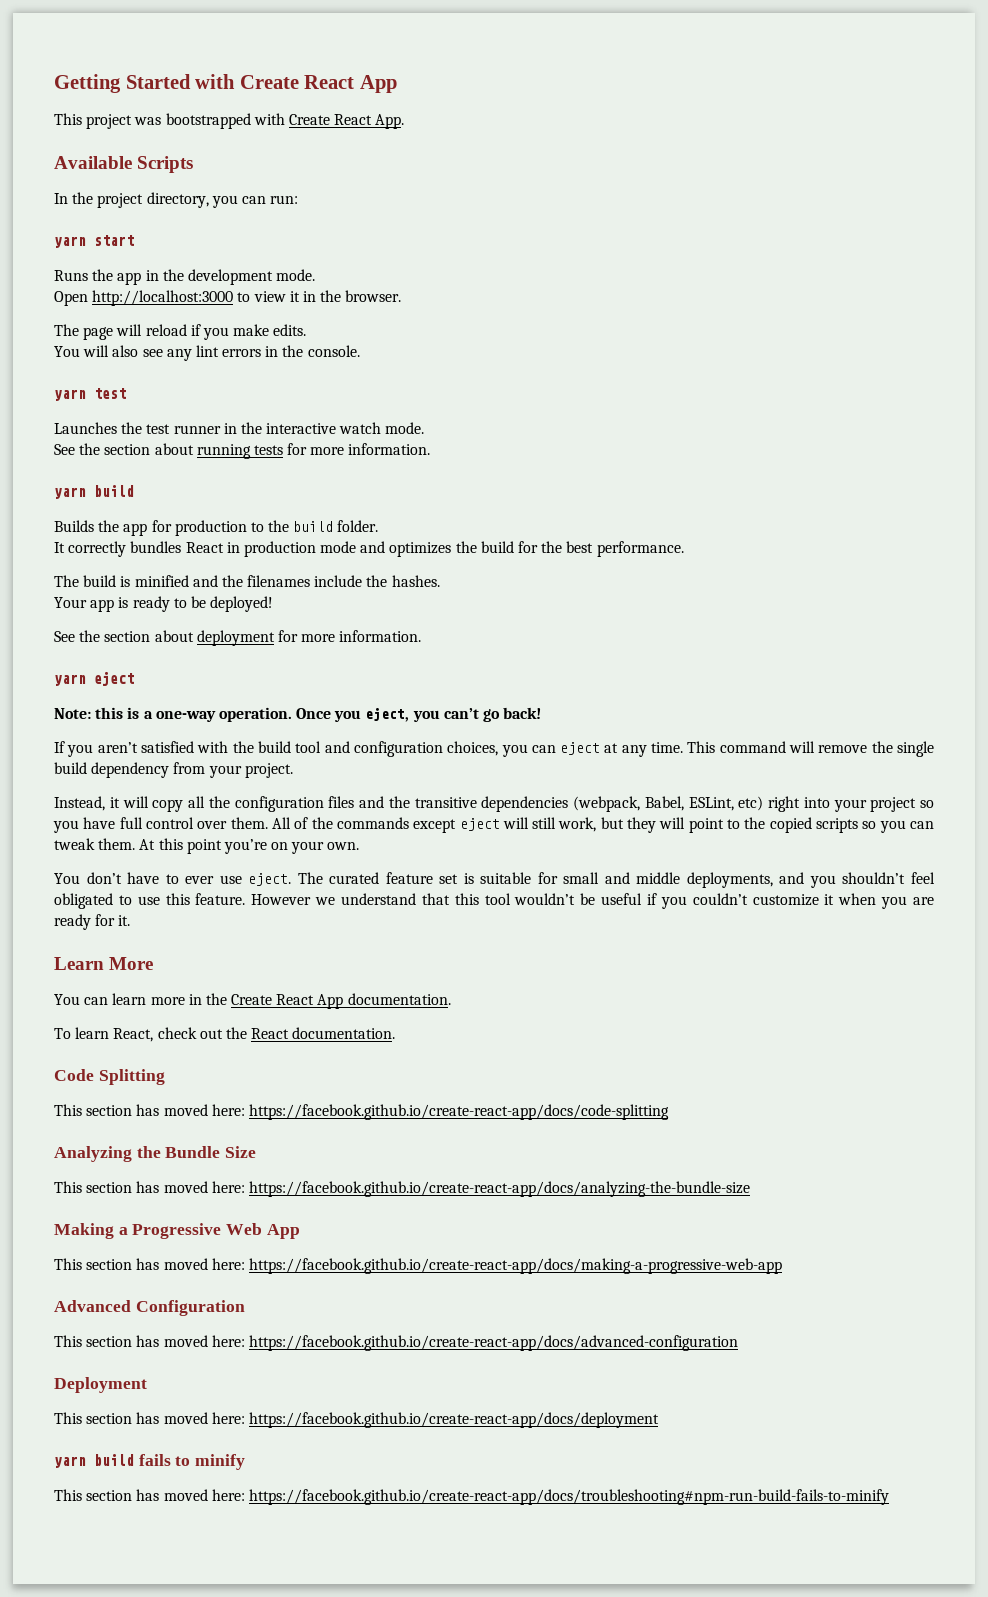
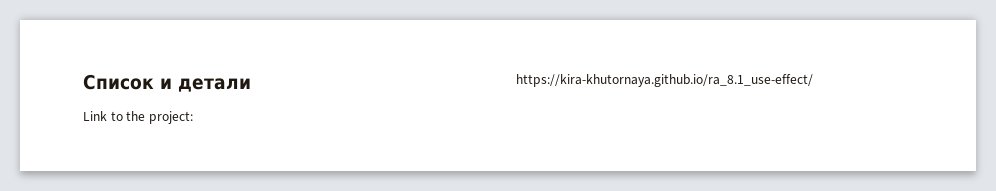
[54,74,397,93] [54,113,405,129] [54,156,194,173] [54,192,299,208] [54,235,134,248] [54,269,316,285] [54,290,402,306] [54,324,307,340] [54,345,360,361] [54,388,126,401] [54,422,425,434] [54,443,431,459] [54,485,134,499] [54,520,379,536] [54,541,684,557] [54,575,440,587] [54,596,274,612] [54,630,422,646] [54,671,134,686] [54,707,542,722] [54,741,935,757] [54,762,293,778] [54,796,934,812] [53,817,935,833] [54,838,360,854] [54,872,935,888] [54,893,935,909] [54,914,131,930] [54,957,154,970] [54,993,451,1009] [54,1027,396,1042] [54,1069,165,1085] [54,1104,669,1120] [54,1146,257,1162] [54,1181,750,1197] [54,1223,300,1239] [54,1258,782,1274] [54,1300,245,1316] [54,1335,738,1351] [54,1377,147,1393] [54,1412,659,1428] [54,1454,246,1470] [54,1489,889,1505] Getting Started with Create React App // This project was bootstrapped with Create React App. // Available Scripts // In the project directory, you can run: // yarn start // Runs the app in the development mode. // Open http://localhost:3000 to view it in the browser. // The page will reload if you make edits. // You will also see any lint errors in the console. // yarn test // Launches the test runner in the interactive watch mode. // See the section about running tests for more information. // yarn build // Builds the app for production to the build folder. // It correctly bundles React in production mode and optimizes the build for the best performance. // The build is minified and the filenames include the hashes. // Your app is ready to be deployed! // See the section about deployment for more information. // yarn eject // Note: this is a one-way operation. Once you eject, you can’t go back! // If you aren’t satisfied with the build tool and configuration choices, you can eject at any time. This command will remove the single build dependency from your project. // Instead, it will copy all the configuration files and the transitive dependencies (webpack, Babel, ESLint, etc) right into your project so you have full control over them. All of the commands except eject will still work, but they will point to the copied scripts so you can tweak them. At this point you’re on your own. // You don’t have to ever use eject. The curated feature set is suitable for small and middle deployments, and you shouldn’t feel obligated to use this feature. However we understand that this tool wouldn’t be useful if you couldn’t customize it when you are ready for it. // Learn More // You can learn more in the Create React App documentation. // To learn React, check out the React documentation. // Code Splitting // This section has moved here: https://facebook.github.io/create-react-app/docs/code-splitting // Analyzing the Bundle Size // This section has moved here: https://facebook.github.io/create-react-app/docs/analyzing-the-bundle-size // Making a Progressive Web App // This section has moved here: https://facebook.github.io/create-react-app/docs/making-a-progressive-web-app // Advanced Configuration // This section has moved here: https://facebook.github.io/create-react-app/docs/advanced-configuration // Deployment // This section has moved here: https://facebook.github.io/create-react-app/docs/deployment // yarn build fails to minify // This section has moved here: https://facebook.github.io/create-react-app/docs/troubleshooting#npm-run-build-fails-to-minify -> [83,74,251,92] [83,111,193,124] [516,74,813,87] Список и детали // Link to the project: https://kira-khutornaya.github.io/ra_8.1_use-effect/

